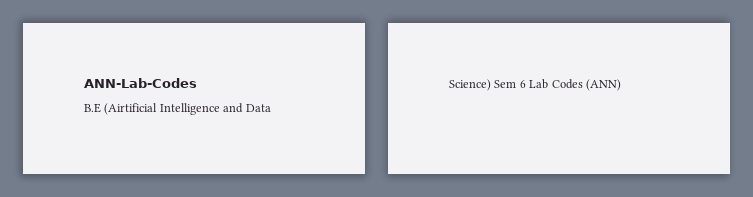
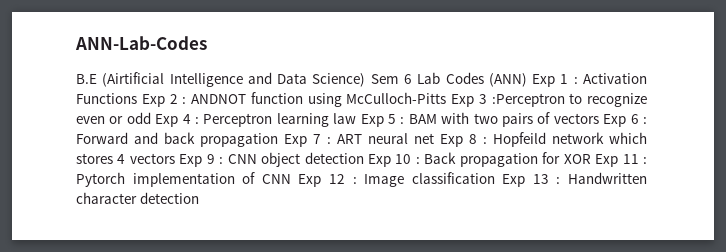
(621, 85) none -> [532,73,647,87] [76,92,647,107] [76,112,647,127] [76,132,647,147] [76,152,648,167] [76,172,647,187] [76,192,199,204] Exp 1 : Activation Functions Exp 2 : ANDNOT function using McCulloch-Pitts Exp 3 :Perceptron to recognize even or odd Exp 4 : Perceptron learning law Exp 5 : BAM with two pairs of vectors Exp 6 : Forward and back propagation Exp 7 : ART neural net Exp 8 : Hopfeild network which stores 4 vectors Exp 9 : CNN object detection Exp 10 : Back propagation for XOR Exp 11 : Pytorch implementation of CNN Exp 12 : Image classification Exp 13 : Handwritten character detection

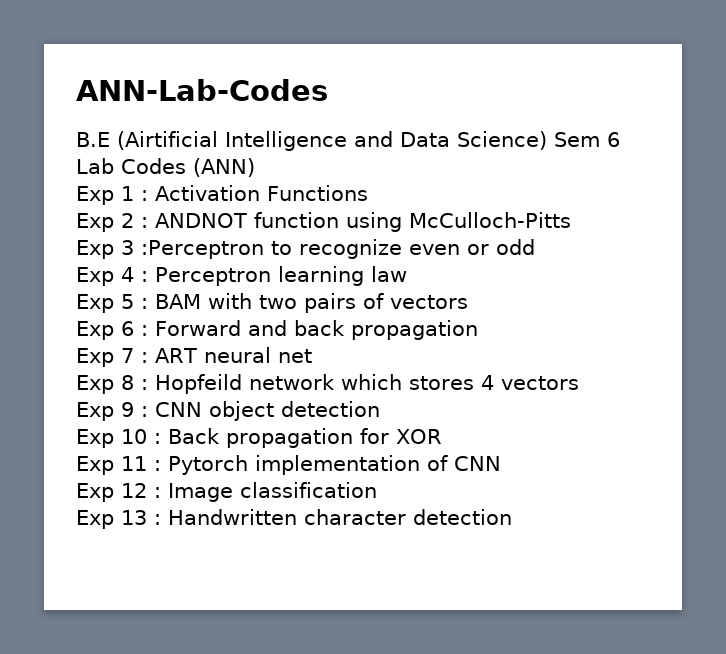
(527, 80) none -> (255, 167) //
(137, 98) none -> (368, 193) //
(447, 98) none -> (571, 220) //
(151, 118) none -> (535, 247) //
(357, 118) none -> (407, 274) //
(599, 118) none -> (468, 302) //
(278, 140) none -> (478, 330) //
(434, 138) none -> (312, 356) //
(175, 158) none -> (579, 383) //
(364, 158) none -> (380, 409) //
(591, 159) none -> (442, 436) //
(291, 179) none -> (501, 463) //
(495, 178) none -> (377, 490) //

